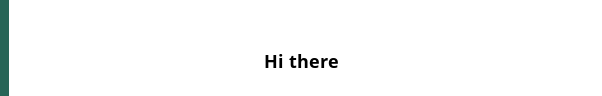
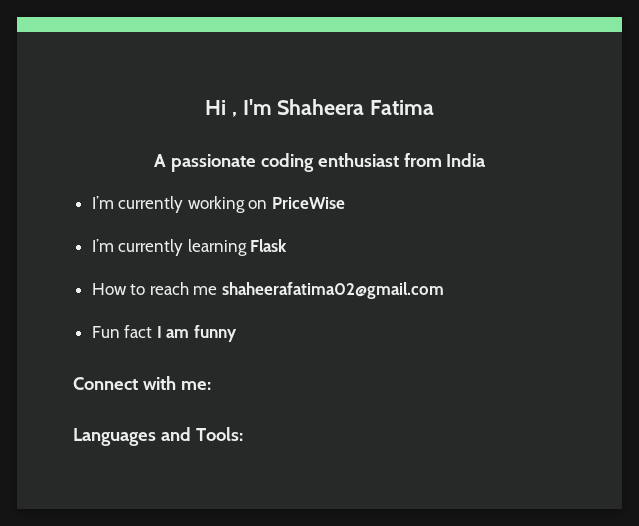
[288,54,339,68] there -> [231,99,435,117] [153,153,486,172] [91,196,346,213] [91,239,288,256] [91,282,445,299] [91,325,238,342] [73,376,211,390] [73,427,243,446] , I'm Shaheera Fatima // A passionate coding enthusiast from India // I’m currently working on PriceWise // I’m currently learning Flask // How to reach me shaheerafatima02@gmail.com // Fun fact I am funny // Connect with me: // Languages and Tools:

